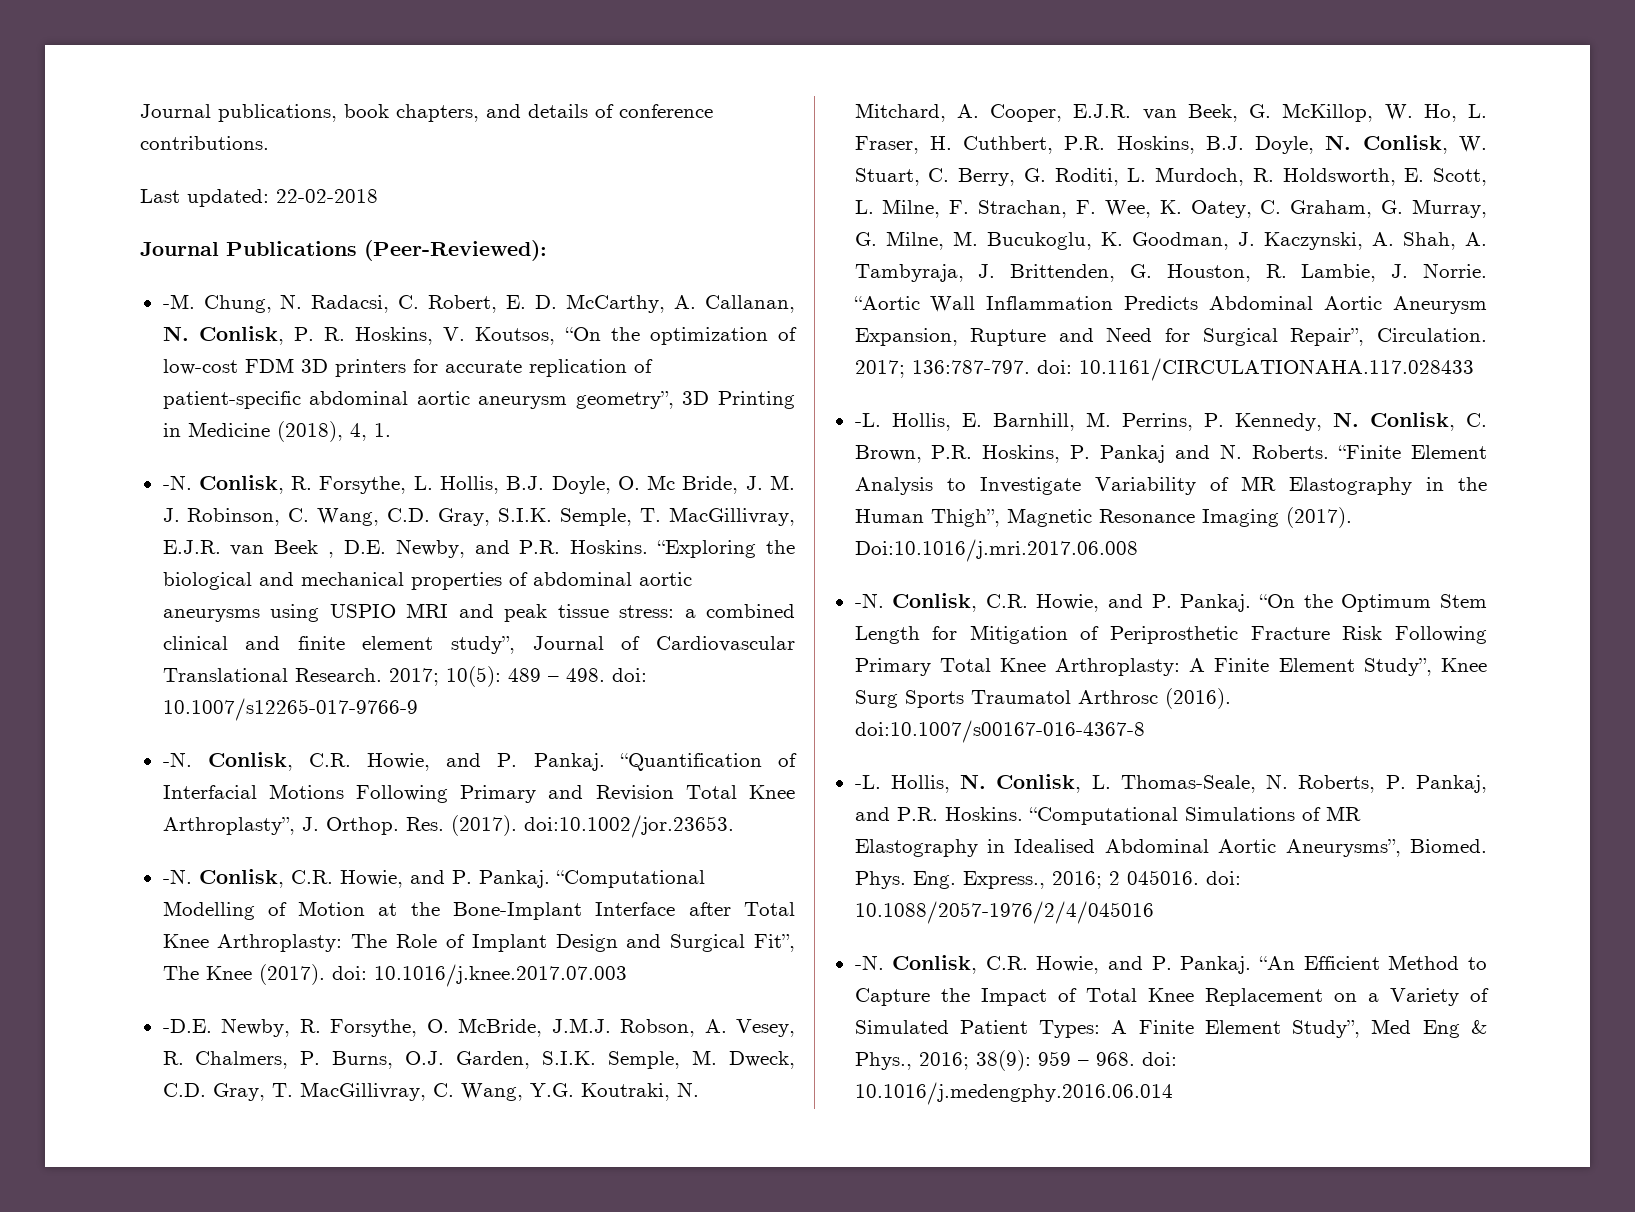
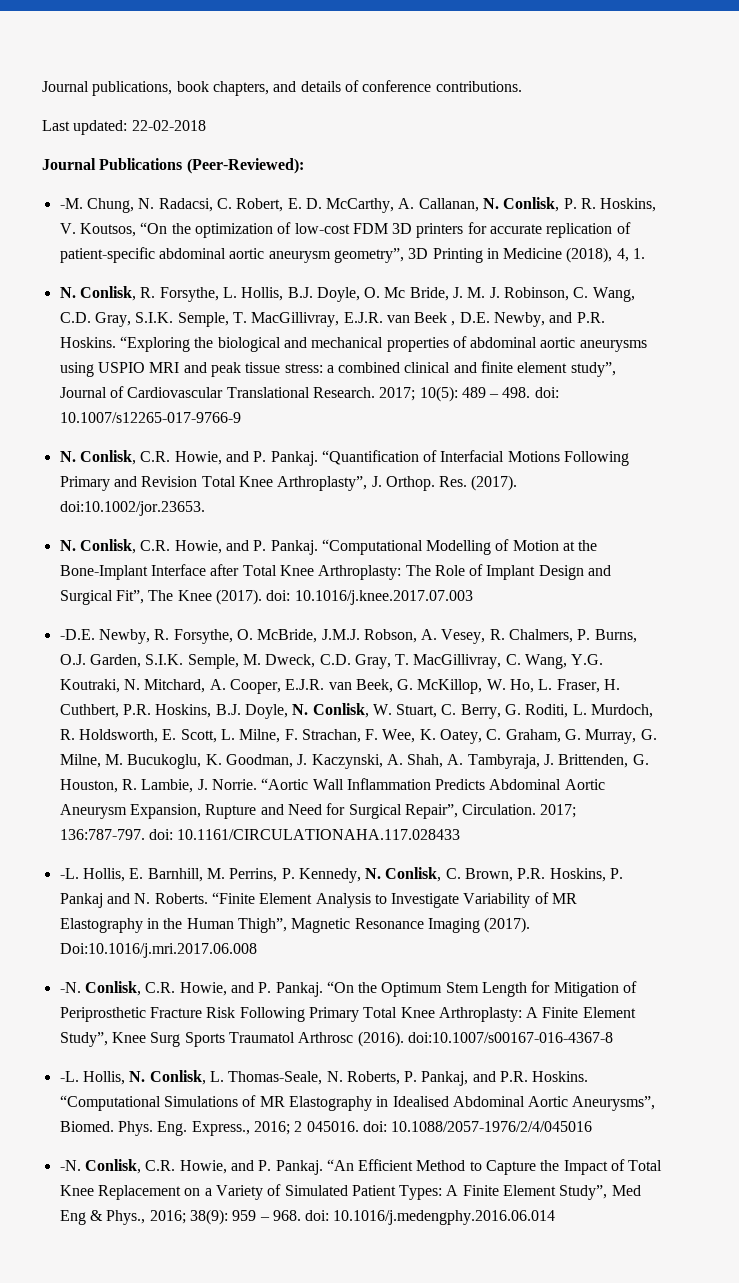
[162,475,192,490] -N. -> [59,287,76,298] N.
[162,752,192,767] -N. -> [59,451,76,462] N.
[162,869,192,884] -N. -> [59,540,76,551] N.

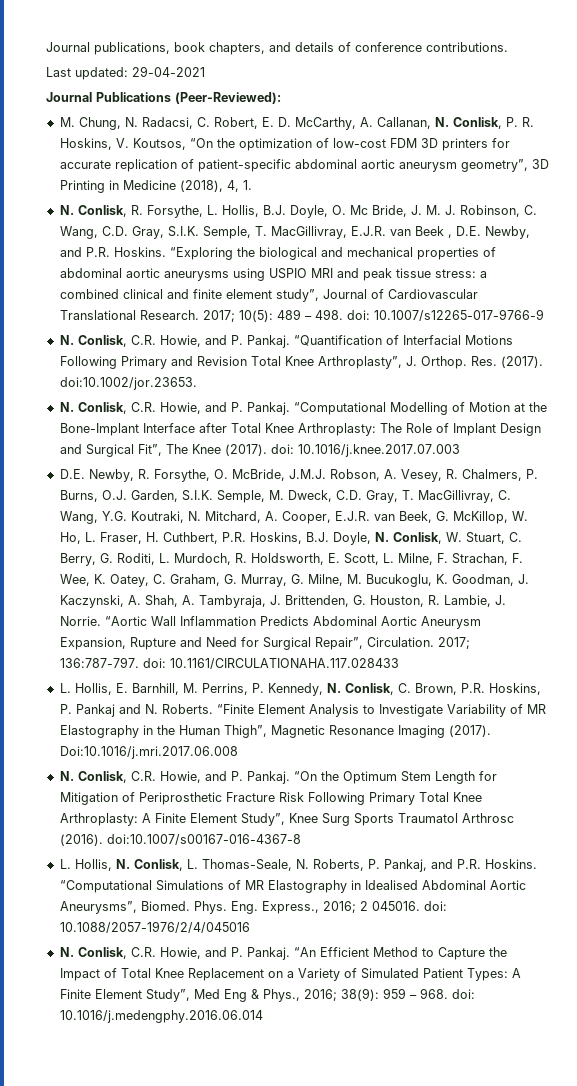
[131,120,206,131] 22-02-2018 -> [132,66,205,77] 29-04-2021
[59,198,83,209] -M. -> [59,117,75,127] M.
[59,629,95,640] -D.E. -> [59,469,85,479] D.E.
[59,868,79,879] -L. -> [59,683,71,693] L.
[59,982,81,993] -N. -> [59,771,74,781] N.
[59,1071,79,1082] -L. -> [59,859,71,869] L.
[59,1160,81,1171] -N. -> [59,947,74,957] N.

